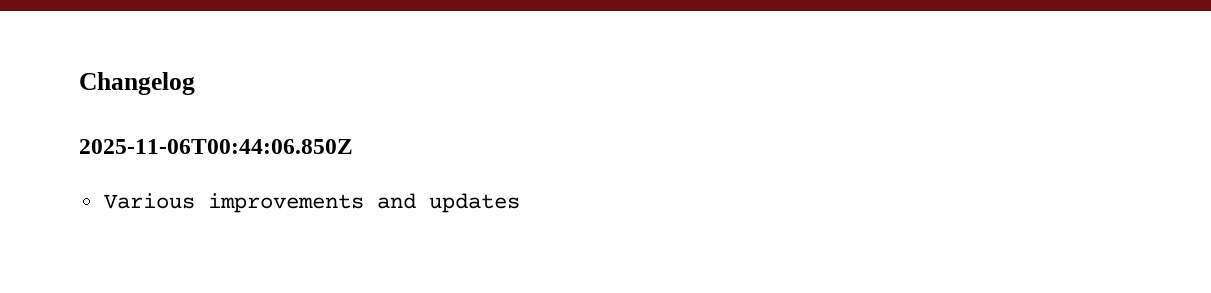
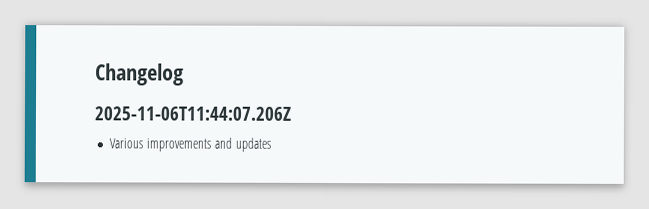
[79,139,353,154] 2025-11-06T00:44:06.850Z -> [94,106,291,121] 2025-11-06T11:44:07.206Z

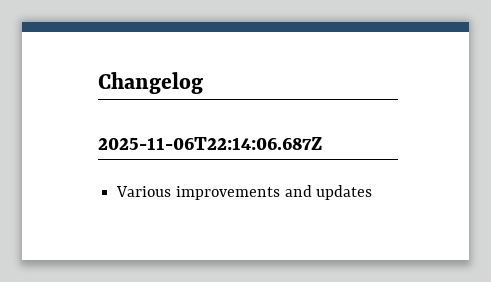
[94,106,291,121] 2025-11-06T11:44:07.206Z -> [98,137,322,150] 2025-11-06T22:14:06.687Z

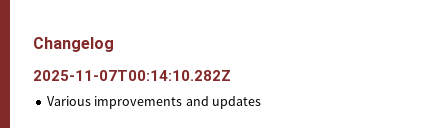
[98,137,322,150] 2025-11-06T22:14:06.687Z -> [33,70,231,81] 2025-11-07T00:14:10.282Z

